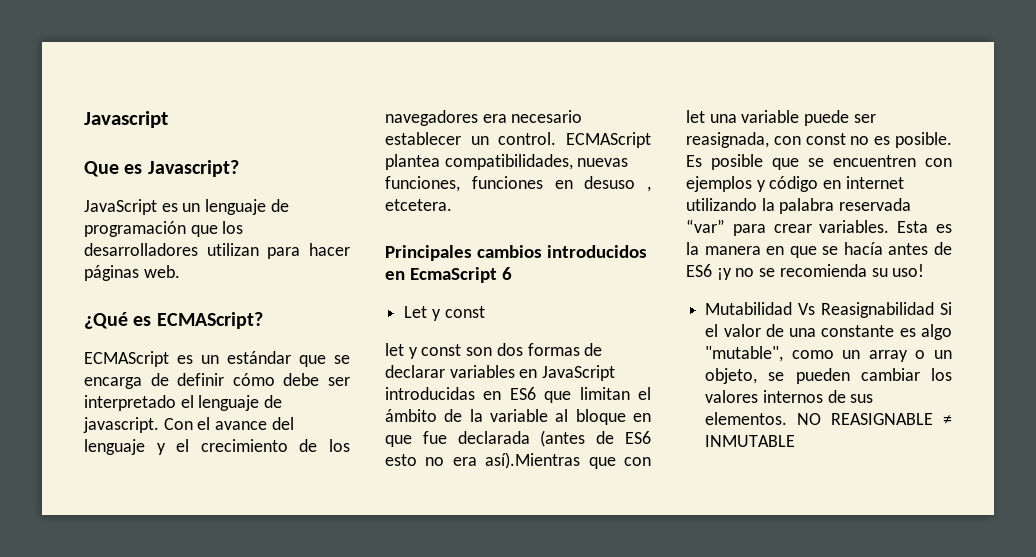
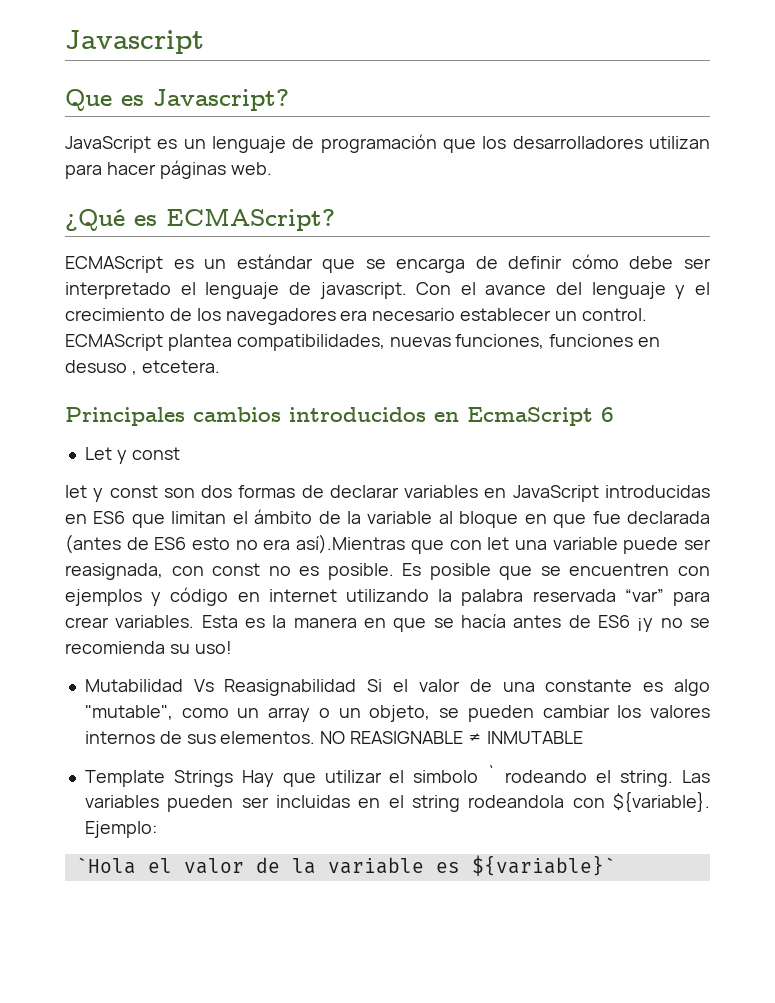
(796, 441) none -> [84,765,710,787] [84,791,710,812] [84,821,157,838] [75,855,616,876] // Template Strings Hay que utilizar el simbolo ` rodeando el string. Las variables pueden ser incluidas en el string rodeandola con ${variable}. Ejemplo: // `Hola el valor de la variable es ${variable}`

